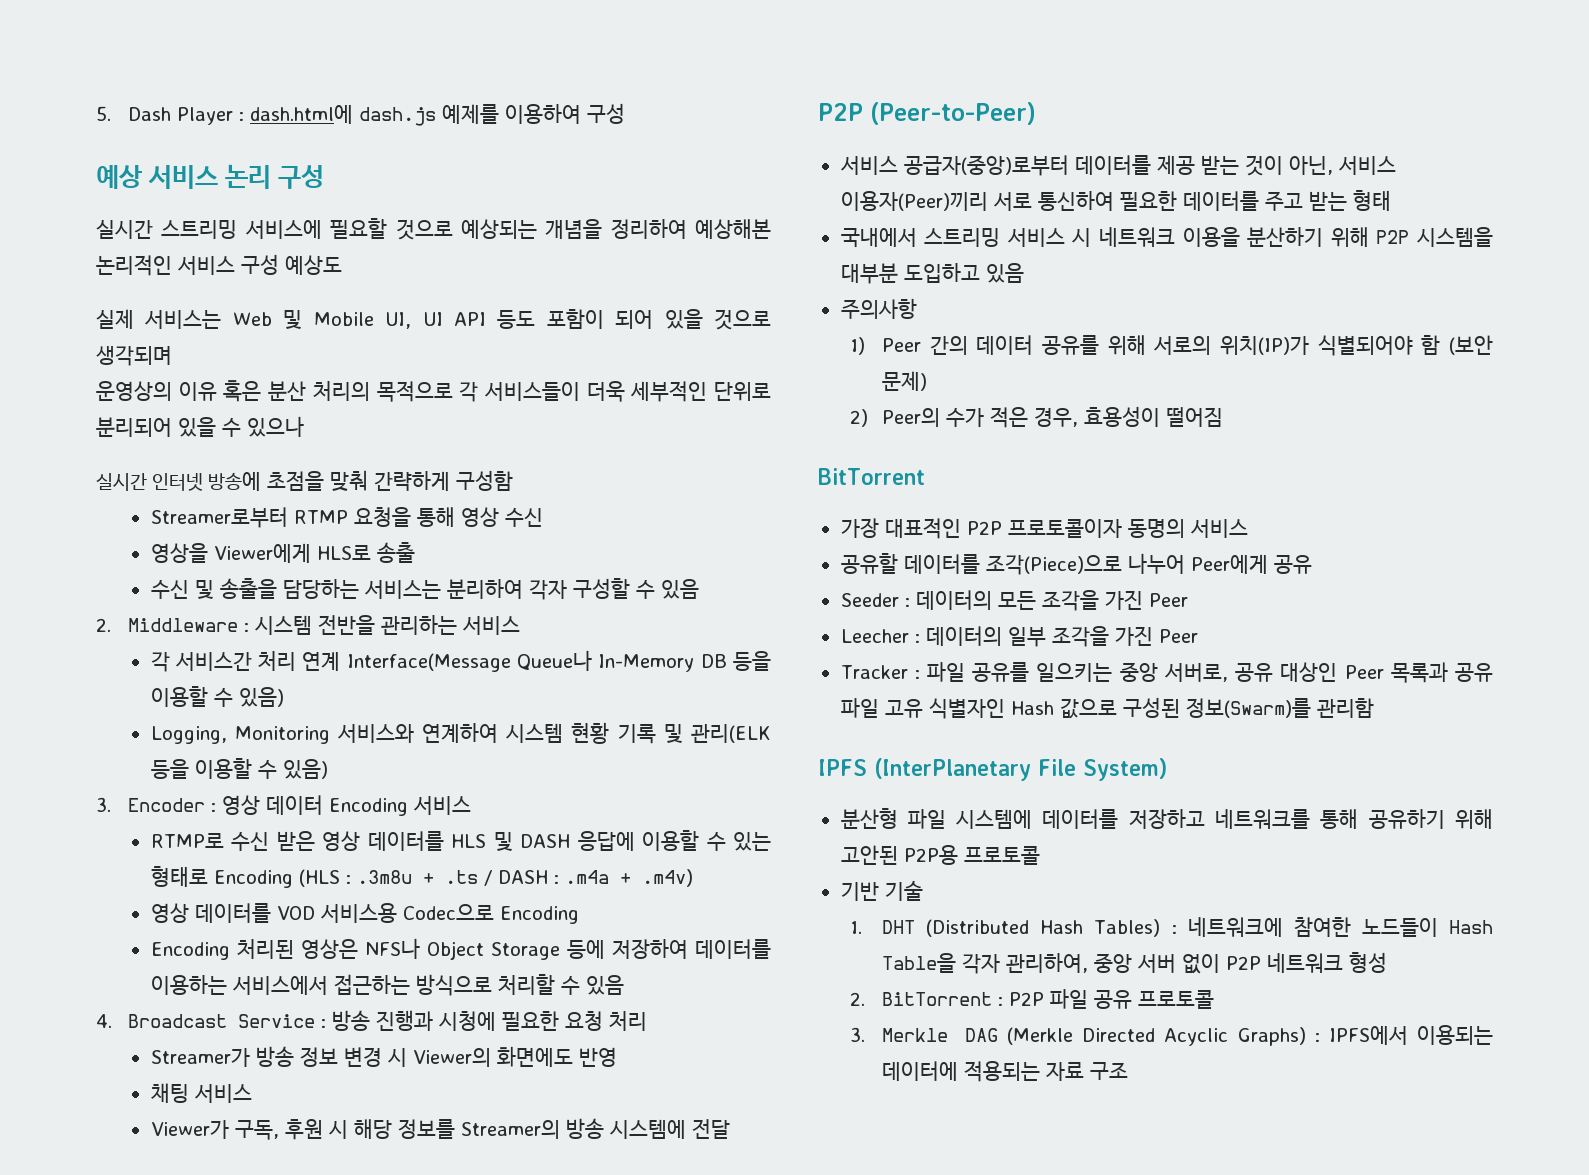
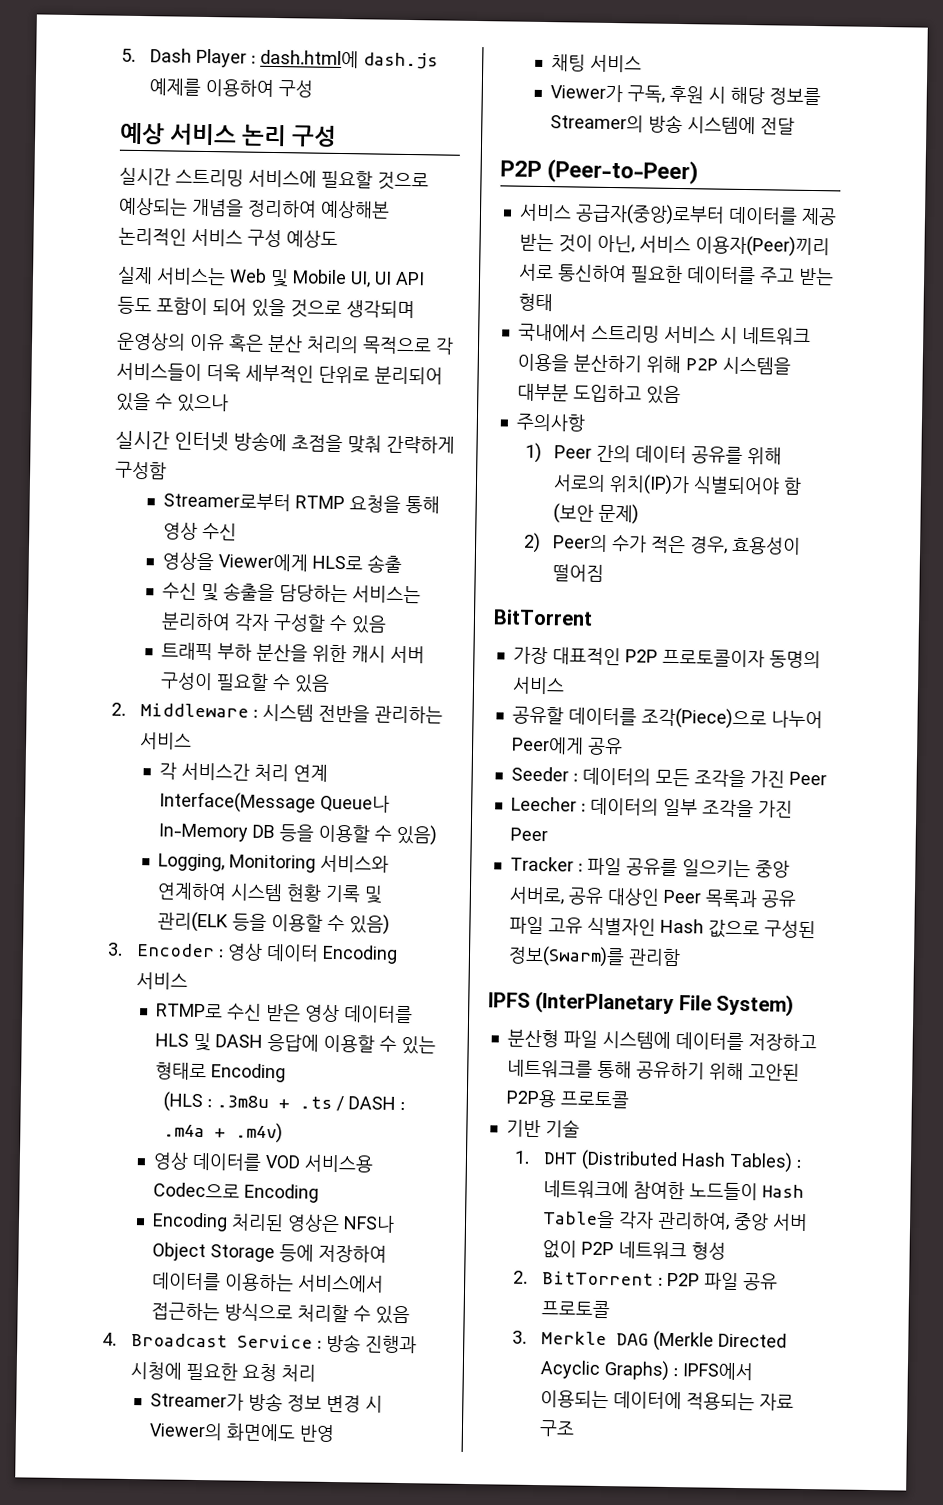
(699, 589) none -> [160,642,425,664] [159,672,330,693] // 트래픽 부하 분산을 위한 캐시 서버 구성이 필요할 수 있음
(293, 879) none -> (286, 1073) //

